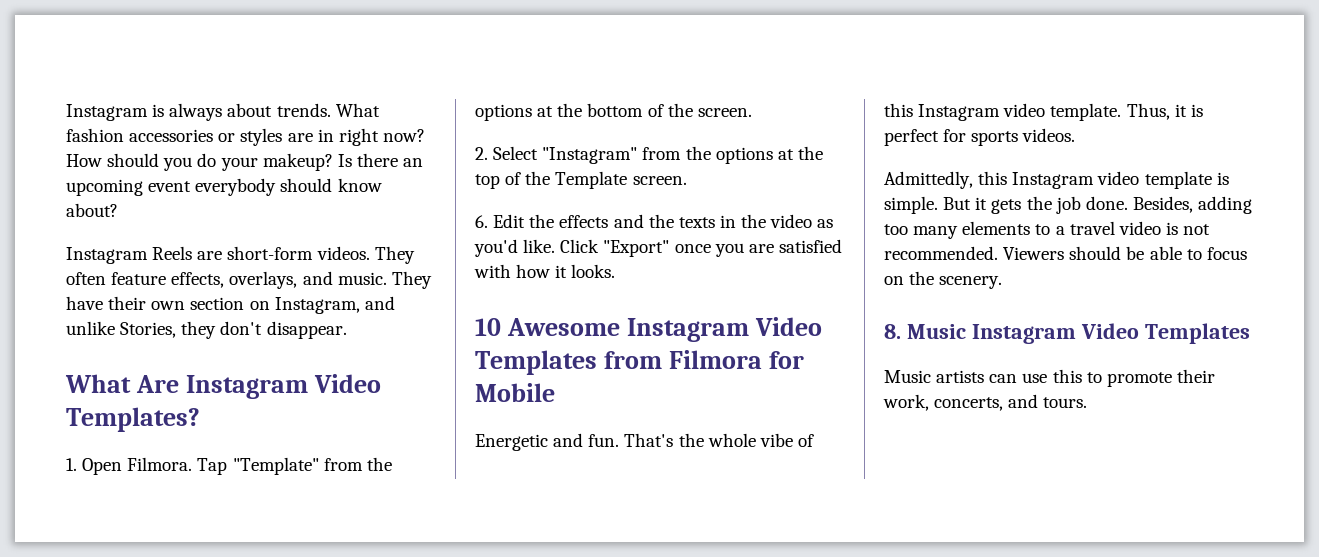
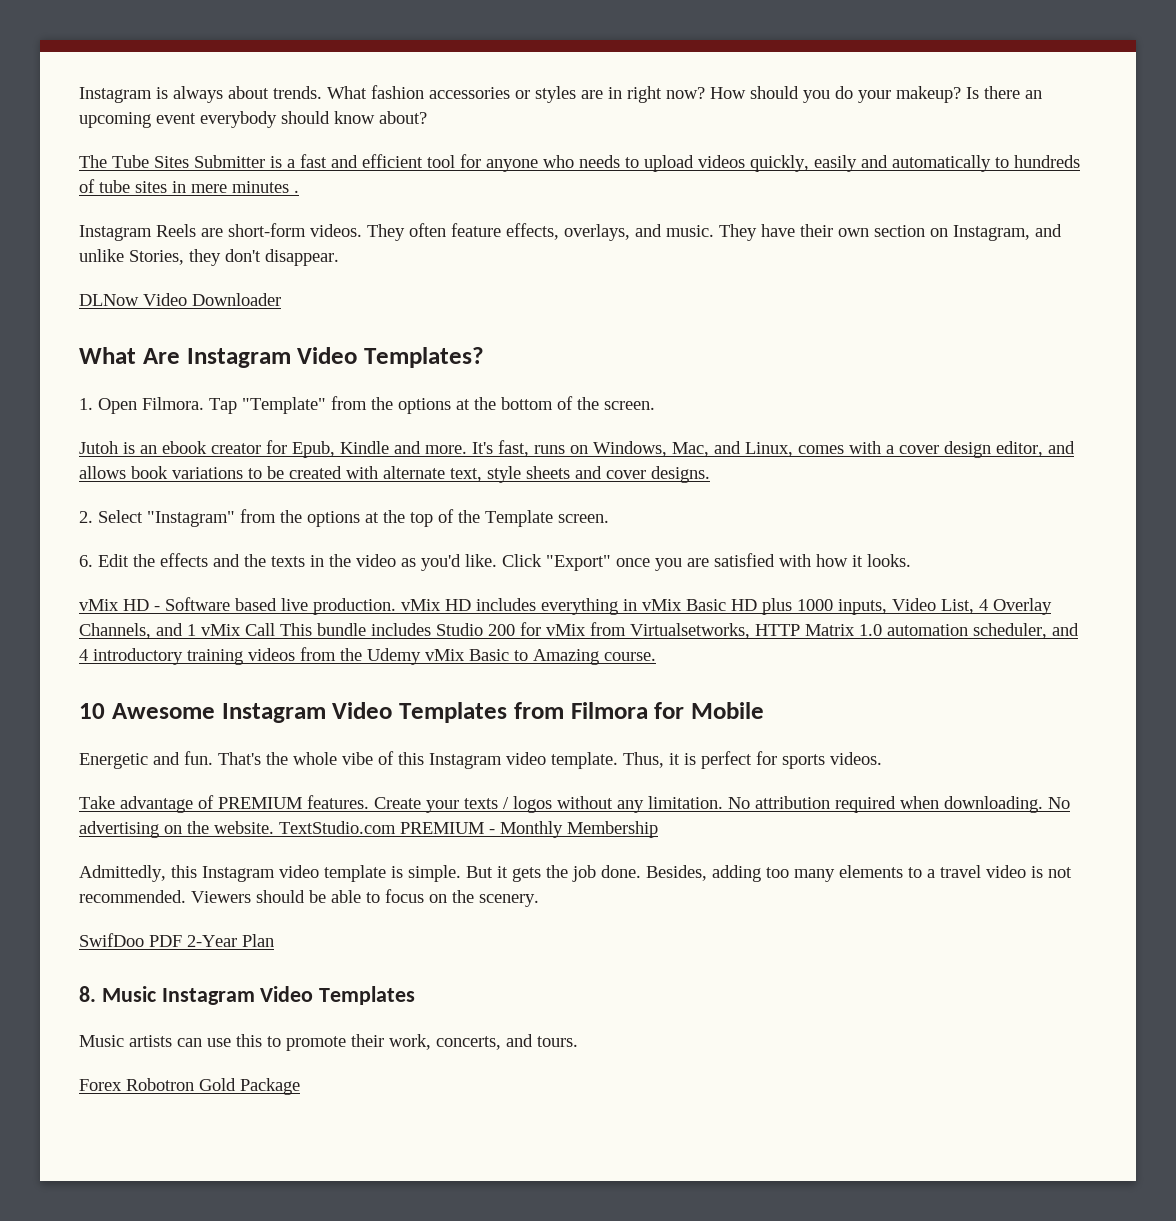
(118, 210) none -> [79,154,1080,172] [79,179,299,193] // The Tube Sites Submitter is a fast and efficient tool for anyone who needs to upload videos quickly, easily and automatically to hundreds of tube sites in mere minutes .
(347, 330) none -> [79,293,281,306] // DLNow Video Downloader
(752, 112) none -> [79,440,1075,458] [79,466,710,483] // Jutoh is an ebook creator for Epub, Kindle and more. It's fast, runs on Windows, Mac, and Linux, comes with a cover design editor, and allows book variations to be created with alternate text, style sheets and cover designs.
(616, 271) none -> [79,597,1052,615] [79,622,1079,639] [79,647,656,665] // vMix HD - Software based live production. vMix HD includes everything in vMix Basic HD plus 1000 inputs, Video List, 4 Overlay Channels, and 1 vMix Call This bundle includes Studio 200 for vMix from Virtualsetworks, HTTP Matrix 1.0 automation scheduler, and 4 introductory training videos from the Udemy vMix Basic to Amazing course.
(1076, 135) none -> [79,795,1070,813] [79,821,658,838] // Take advantage of PREMIUM features. Create your texts / logos without any limitation. No attribution required when downloading. No advertising on the website. TextStudio.com PREMIUM - Monthly Membership
(1003, 282) none -> [79,933,274,947] // SwifDoo PDF 2-Year Plan
(1088, 402) none -> [79,1078,300,1095] // Forex Robotron Gold Package

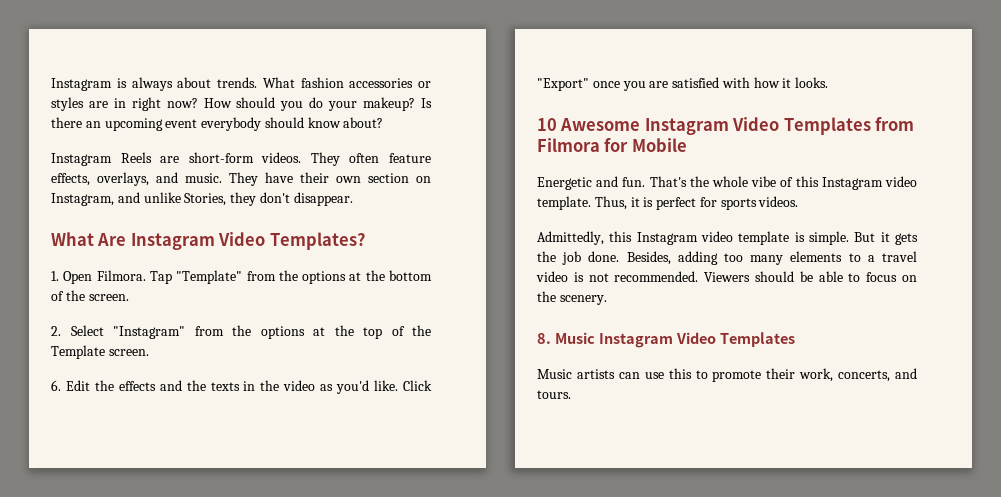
[79,154,1080,172] [79,179,299,193] // The Tube Sites Submitter is a fast and efficient tool for anyone who needs to upload videos quickly, easily and automatically to hundreds of tube sites in mere minutes . -> (384, 122) none
[79,293,281,306] // DLNow Video Downloader -> (353, 199) none
[79,440,1075,458] [79,466,710,483] // Jutoh is an ebook creator for Epub, Kindle and more. It's fast, runs on Windows, Mac, and Linux, comes with a cover design editor, and allows book variations to be created with alternate text, style sheets and cover designs. -> (129, 297) none
[79,597,1052,615] [79,622,1079,639] [79,647,656,665] // vMix HD - Software based live production. vMix HD includes everything in vMix Basic HD plus 1000 inputs, Video List, 4 Overlay Channels, and 1 vMix Call This bundle includes Studio 200 for vMix from Virtualsetworks, HTTP Matrix 1.0 automation scheduler, and 4 introductory training videos from the Udemy vMix Basic to Amazing course. -> (829, 82) none
[79,795,1070,813] [79,821,658,838] // Take advantage of PREMIUM features. Create your texts / logos without any limitation. No attribution required when downloading. No advertising on the website. TextStudio.com PREMIUM - Monthly Membership -> (799, 201) none
[79,933,274,947] // SwifDoo PDF 2-Year Plan -> (607, 300) none
[79,1078,300,1095] // Forex Robotron Gold Package -> (571, 394) none

